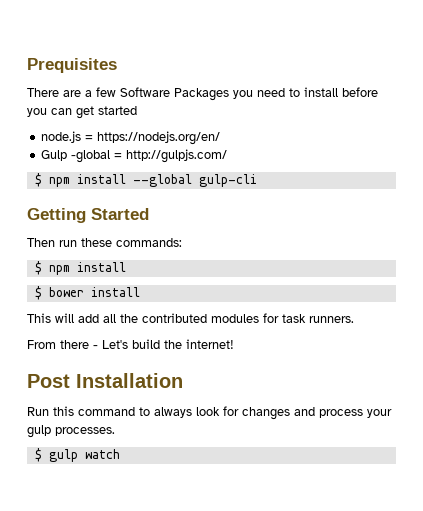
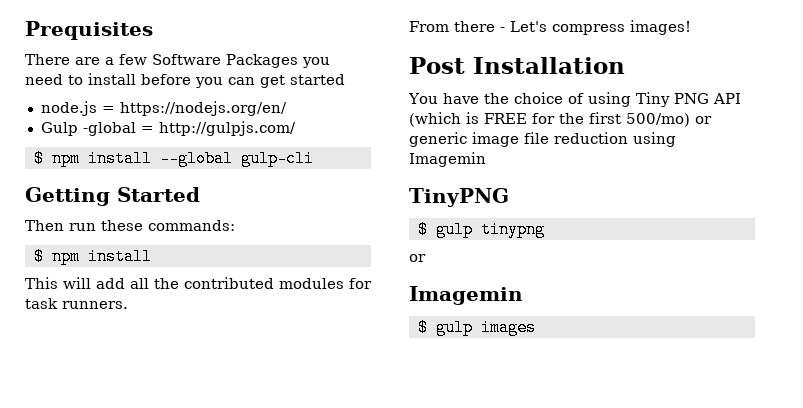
[34,286,140,300] // $ bower install -> (152, 256) none
[132,339,234,349] build the internet! -> [552,20,691,35] compress images!
[27,406,392,420] [27,425,115,438] [34,448,120,462] Run this command to always look for changes and process your gulp processes. // $ gulp watch -> [408,92,741,107] [409,112,712,127] [409,132,676,147] [409,152,486,167] [409,188,509,207] [417,221,545,238] [409,254,426,262] [409,286,523,305] [417,319,536,336] You have the choice of using Tiny PNG API (which is FREE for the first 500/mo) or generic image file reduction using Imagemin // TinyPNG // $ gulp tinypng // or // Imagemin // $ gulp images

